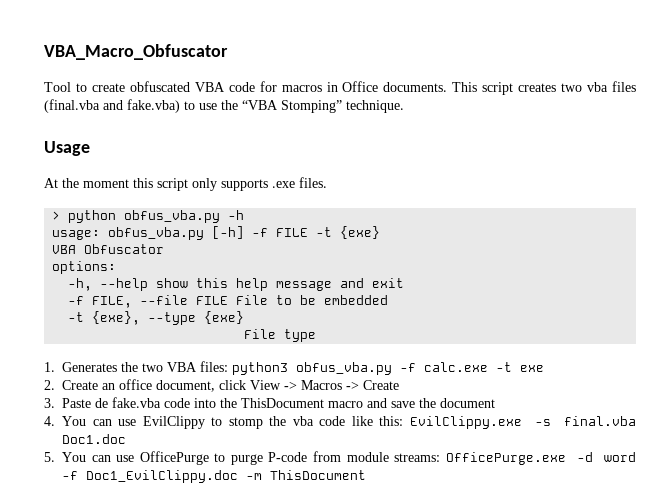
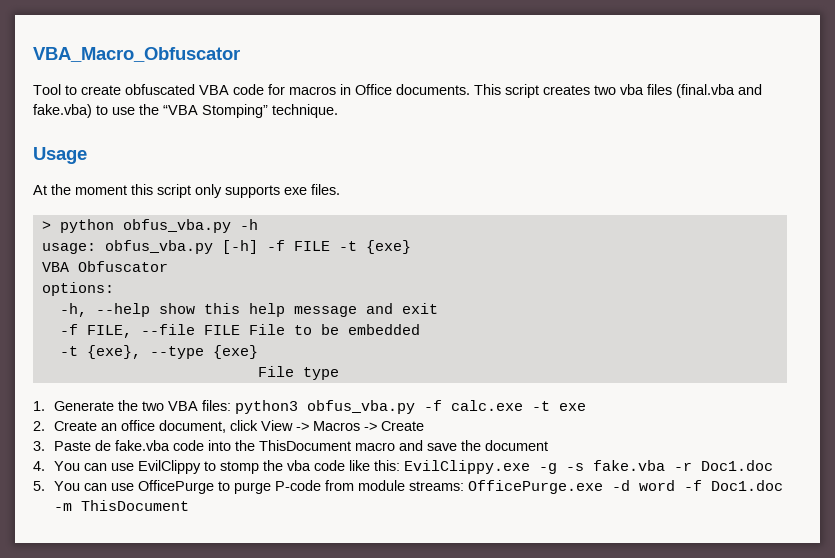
[272,181,295,188] .exe -> [284,187,307,195] exe
[62,362,117,372] Generates -> [54,401,115,411] Generate
[534,416,637,426] -s final.vba -> [539,460,693,474] -g -s fake.vba -r
[86,470,238,483] Doc1_EvilClippy.doc -> [711,480,784,491] Doc1.doc

